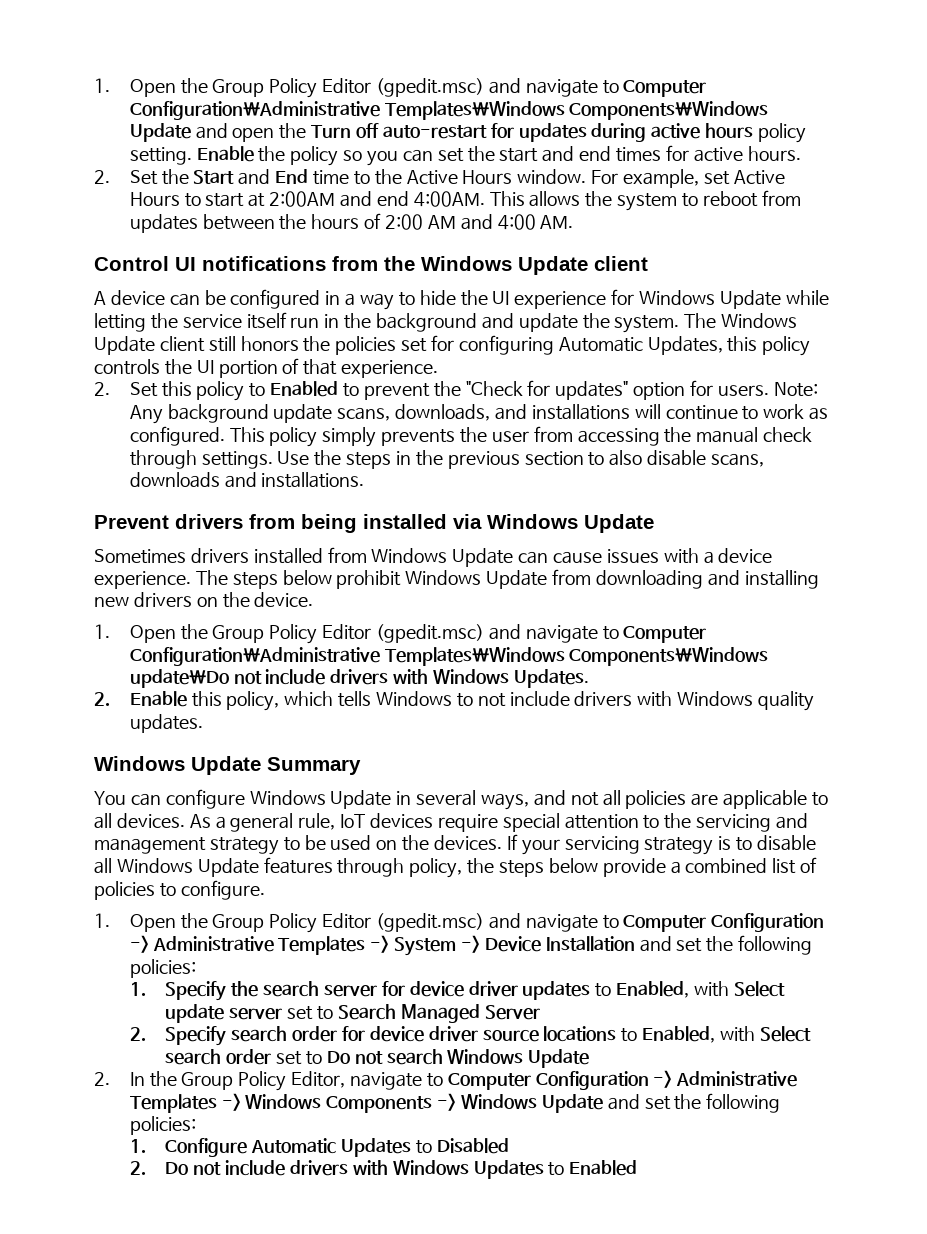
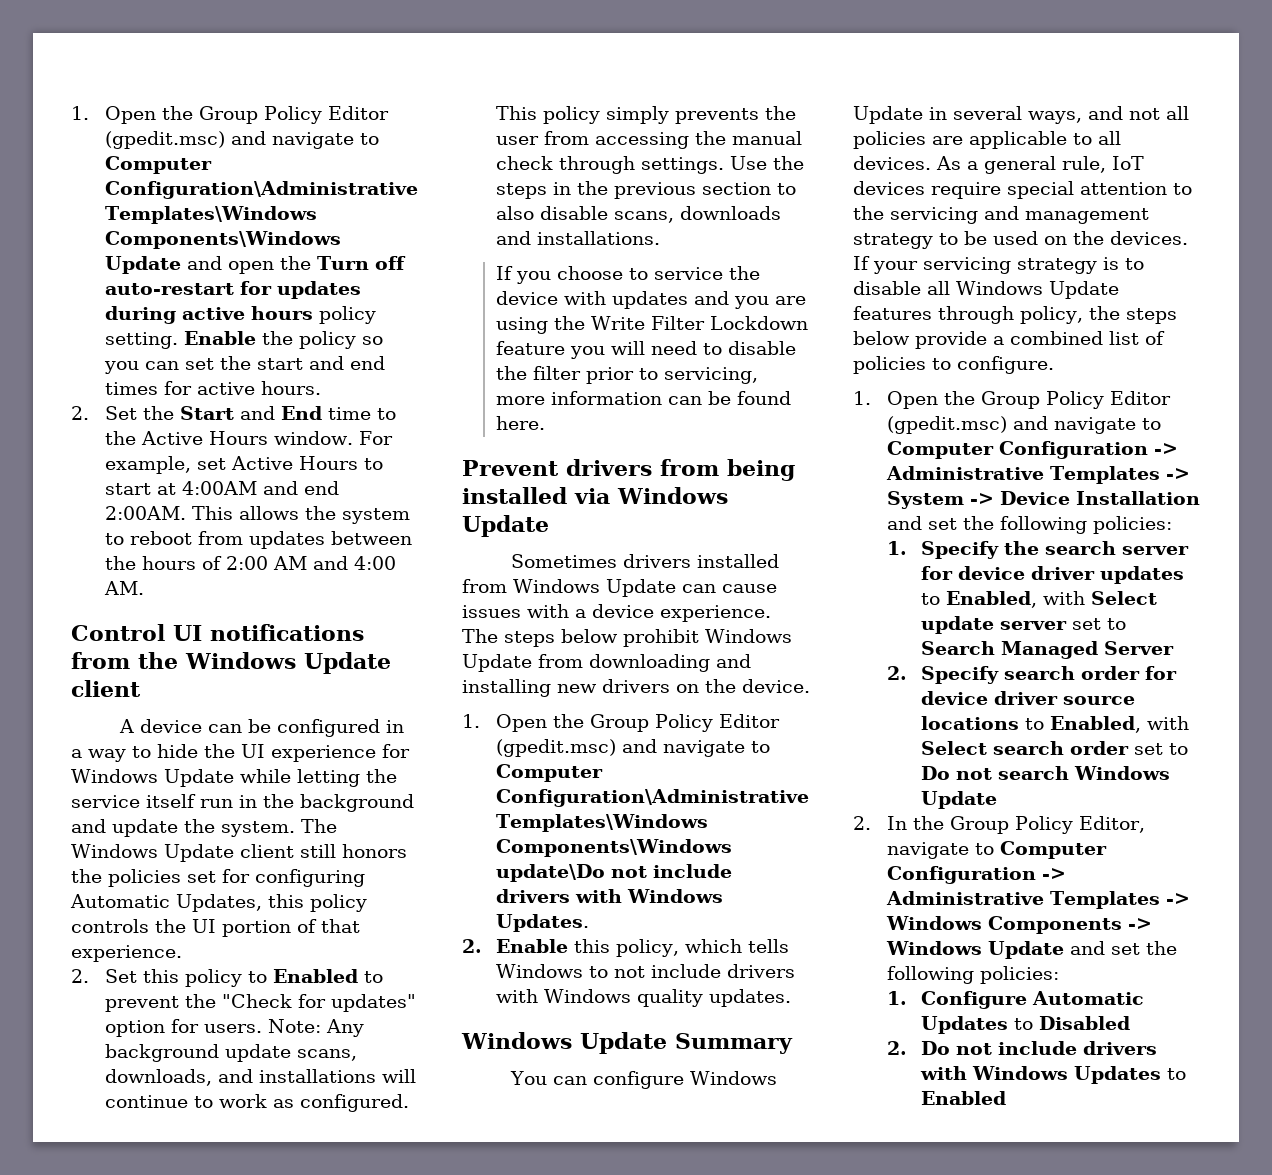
[269,191,485,207] 2:00AM and end 4:00AM. -> [181,481,339,495] [104,506,186,520] 4:00AM and end 2:00AM.
(365, 480) none -> [495,266,760,284] [495,291,806,309] [495,316,808,334] [495,341,796,359] [495,366,758,384] [495,391,791,405] [495,416,545,430] // If you choose to service the device with updates and you are using the Write Filter Lockdown feature you will need to disable the filter prior to servicing, more information can be found here.

